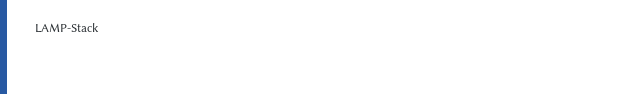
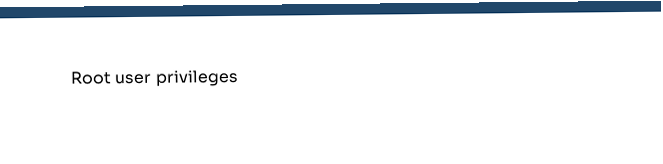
[35,23,99,33] LAMP-Stack -> [70,69,239,87] Root user privileges

